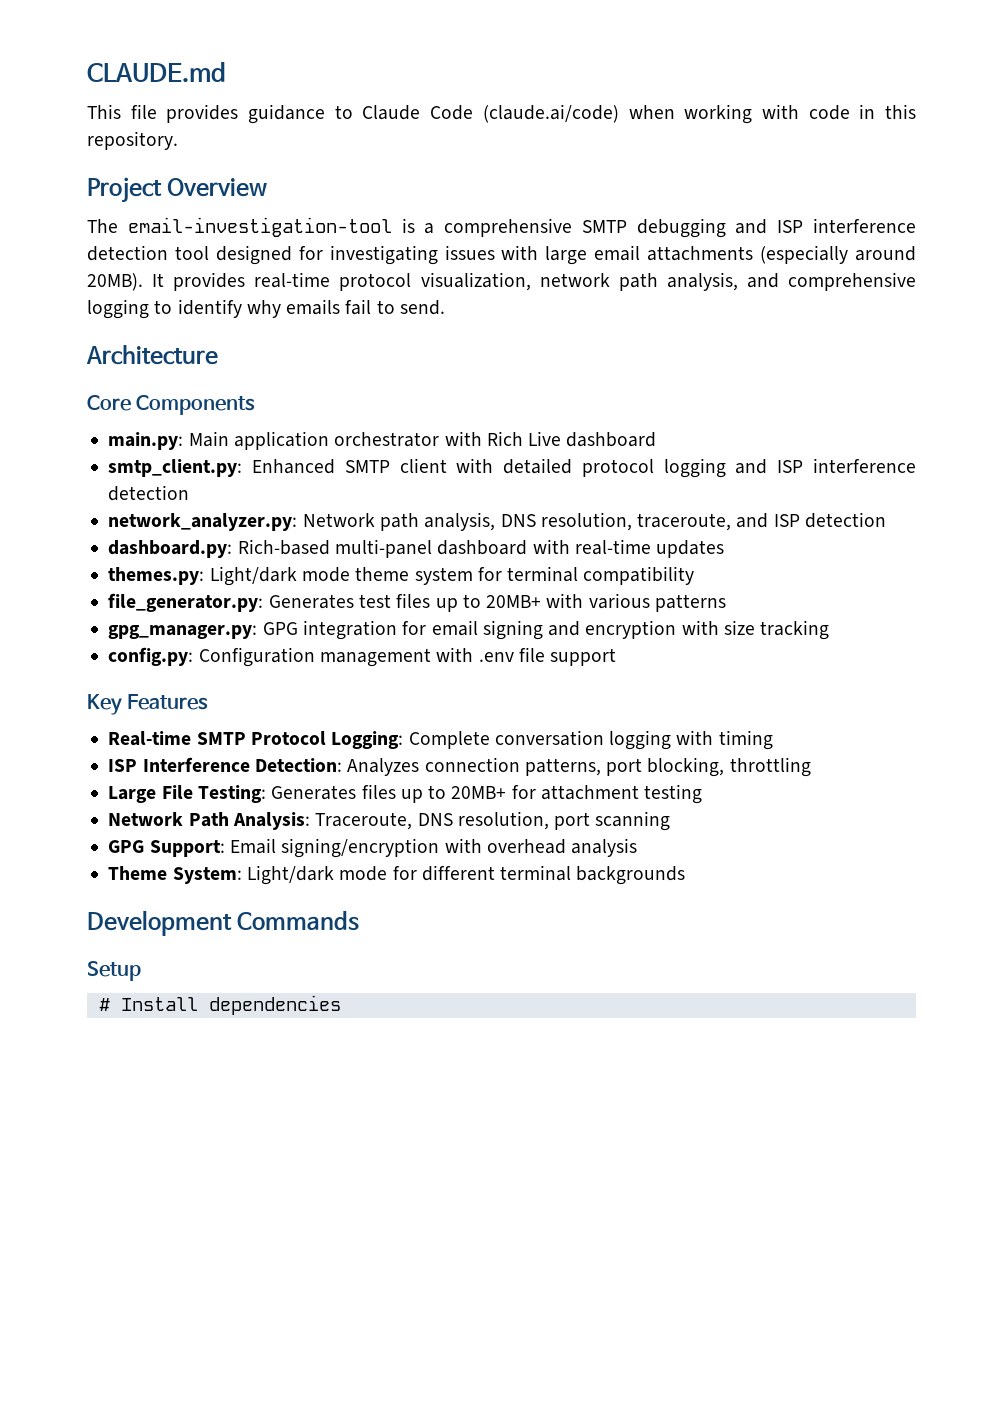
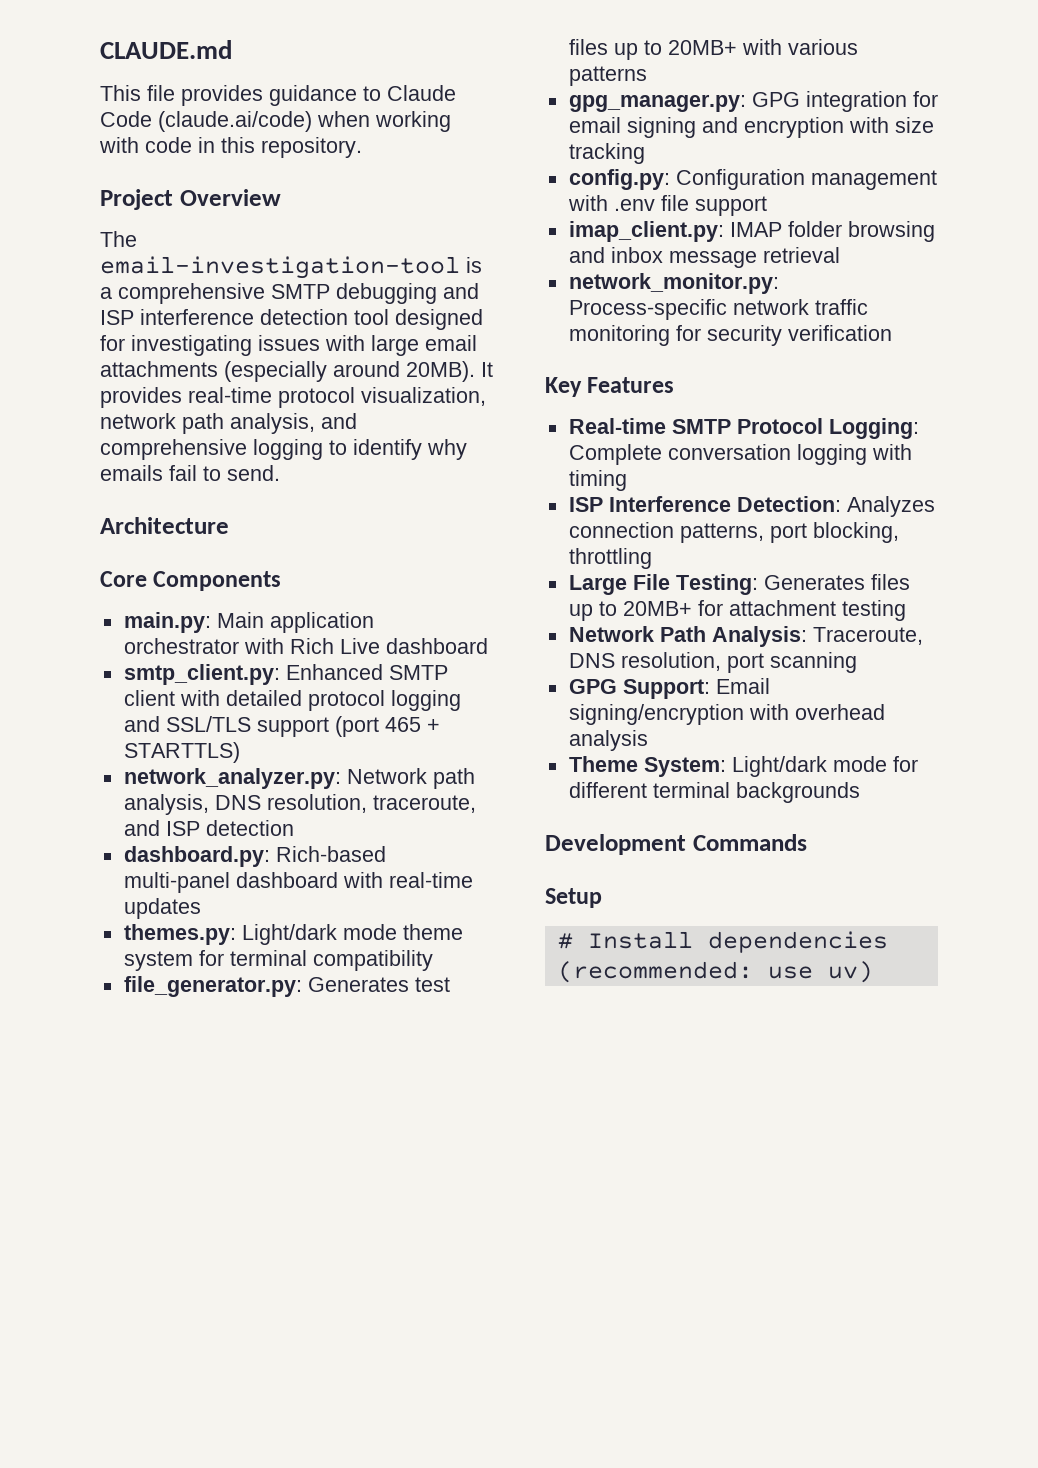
[777,458,916,473] [108,485,190,501] ISP interference detection -> [165,716,440,737] [123,742,240,763] SSL/TLS support (port 465 + STARTTLS)
(617, 657) none -> [568,221,935,242] [568,247,840,268] [568,273,779,294] [568,299,868,320] [568,325,892,346] // imap_client.py: IMAP folder browsing and inbox message retrieval // network_monitor.py: Process-specific network traffic monitoring for security verification
(341, 1005) none -> [557,961,873,983] (recommended: use uv)

